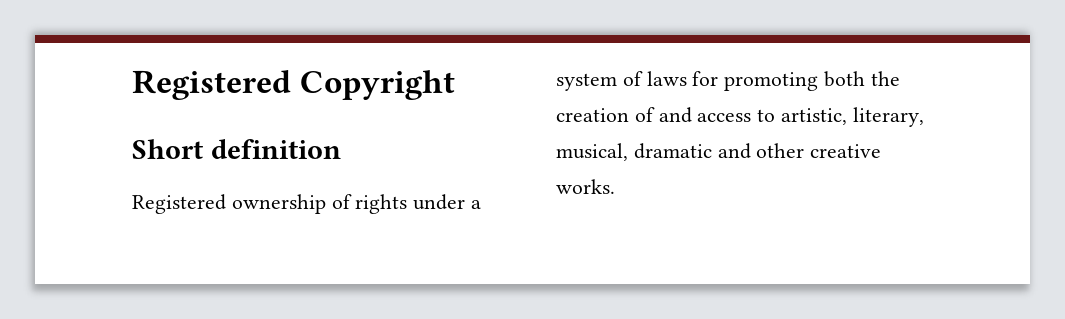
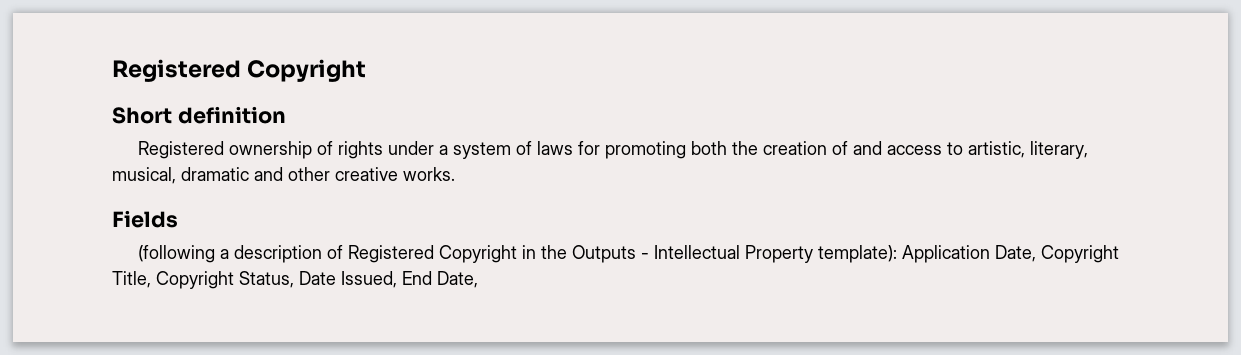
(615, 186) none -> [112,210,178,228] [138,245,1120,263] [112,271,478,289] // Fields // (following a description of Registered Copyright in the Outputs - Intellectual Property template): Application Date, Copyright Title, Copyright Status, Date Issued, End Date,

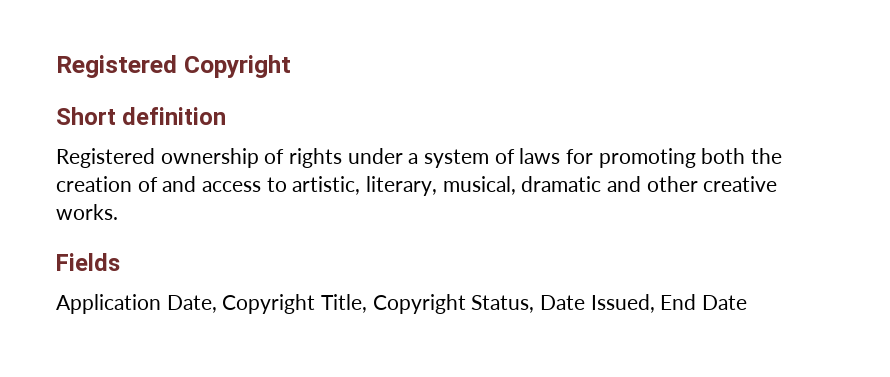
[138,245,898,263] (following a description of Registered Copyright in the Outputs - Intellectual Property template): -> (120, 262) none
[437,271,478,288] Date, -> [702,295,748,310] Date

